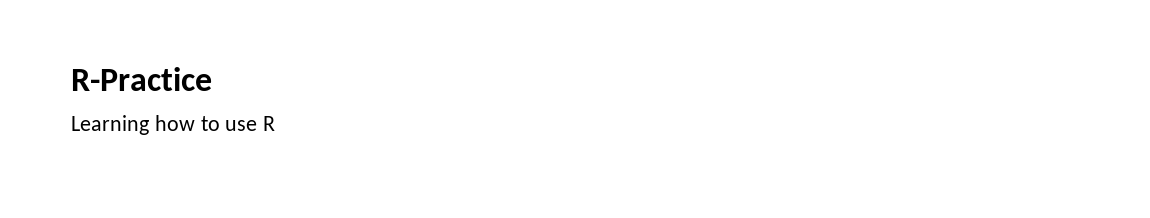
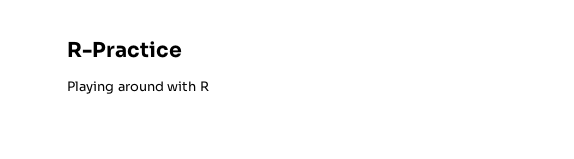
[71,115,258,135] Learning how to use -> [67,81,197,94] Playing around with

